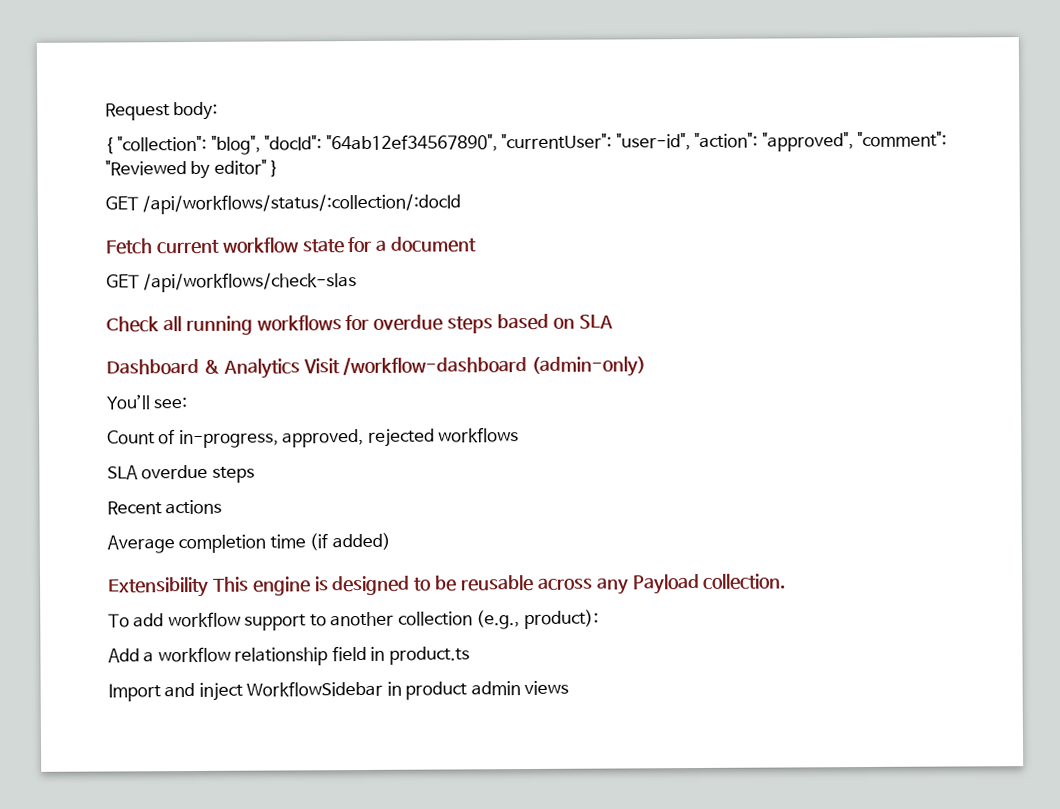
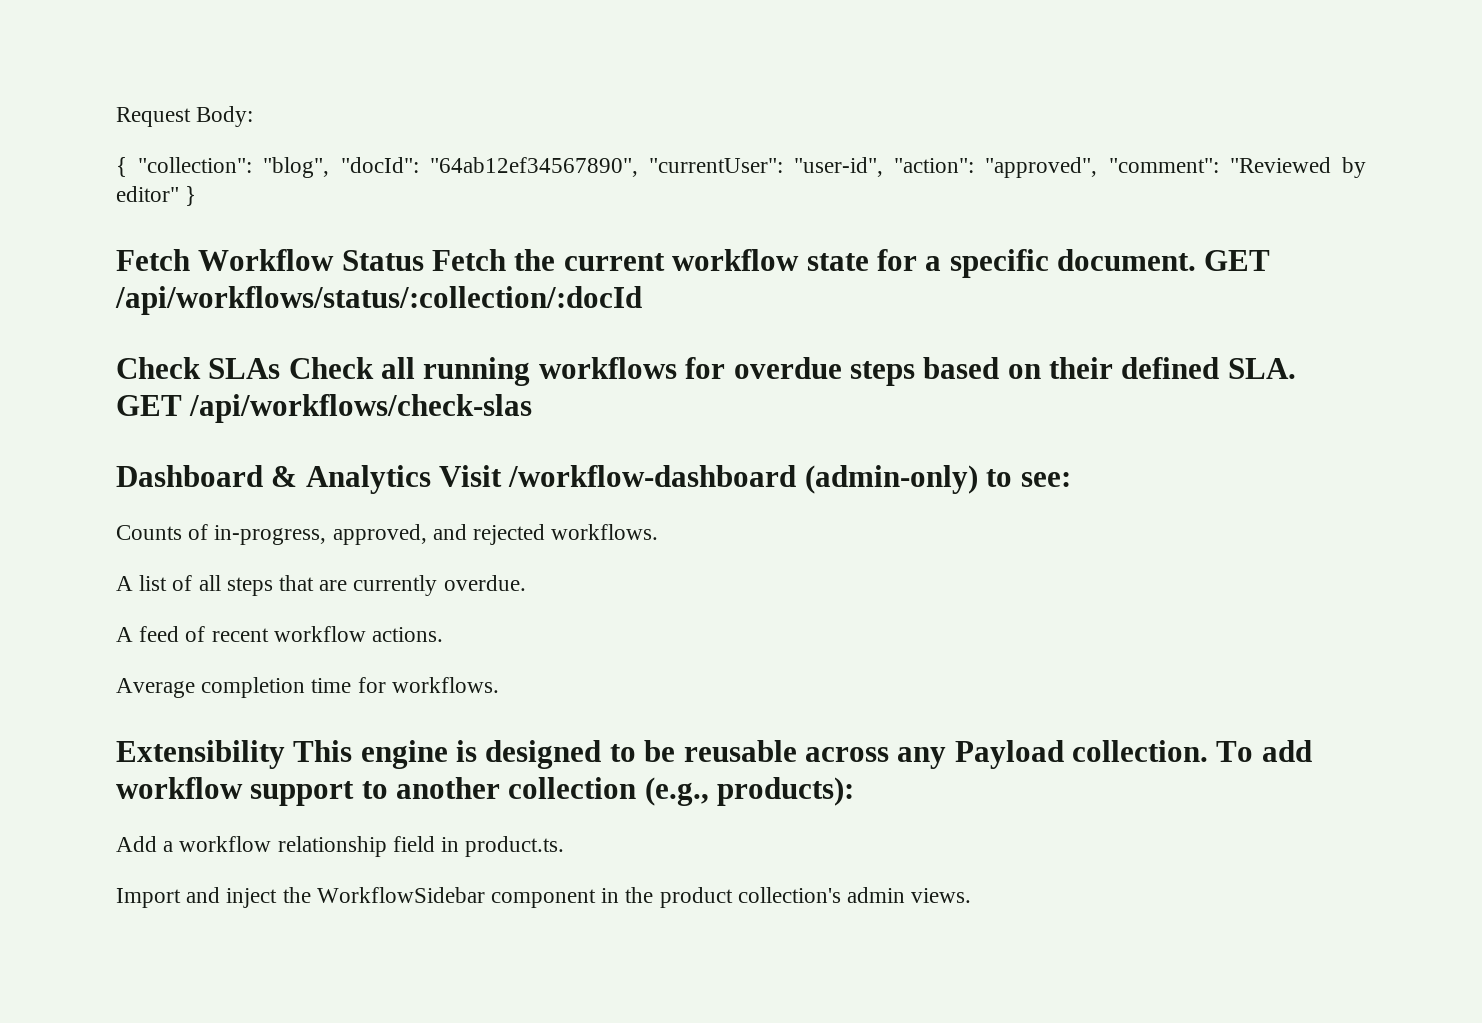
[173,101,219,121] body: -> [196,106,254,127] Body:
[105,193,462,215] [106,238,153,255] // GET /api/workflows/status/:collection/:docId // Fetch -> [116,249,556,271] // Fetch Workflow Status Fetch the
[391,236,478,253] [106,272,358,293] document // GET /api/workflows/check-slas // -> [949,249,1271,278] [115,286,642,315] [116,357,281,379] specific document. GET /api/workflows/status/:collection/:docId // Check SLAs
[578,314,613,329] SLA -> [1049,357,1296,379] [116,394,533,423] their defined SLA. GET /api/workflows/check-slas
[106,394,151,410] // You’ll -> [986,469,1013,487] to
[107,430,155,445] Count -> [116,525,182,540] Counts
[367,427,520,447] [107,464,255,483] [107,499,223,515] rejected workflows // SLA overdue steps // Recent actions -> [432,524,659,545] [116,575,526,596] [116,626,444,642] and rejected workflows. // A list of all steps that are currently overdue. // A feed of recent workflow actions.
[309,532,391,551] (if added) -> [357,677,499,693] for workflows.
(787, 581) // -> (1209, 751) none
[523,609,599,630] product): -> [717,777,855,806] products):
[388,646,470,665] product.ts -> [465,836,565,857] product.ts.
[246,680,570,700] WorkflowSidebar in product admin views -> [282,887,972,908] the WorkflowSidebar component in the product collection's admin views.

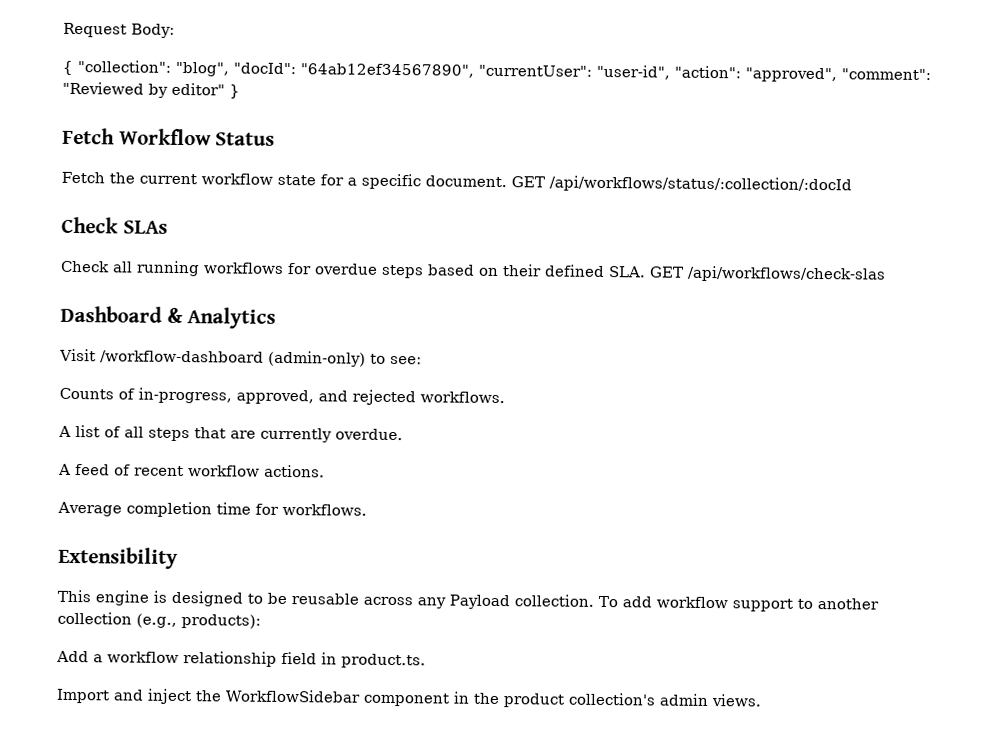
(424, 260) none -> (276, 139) //
(281, 368) none -> (168, 227) //
(431, 479) none -> (277, 318) //
(285, 754) none -> (178, 557) //

